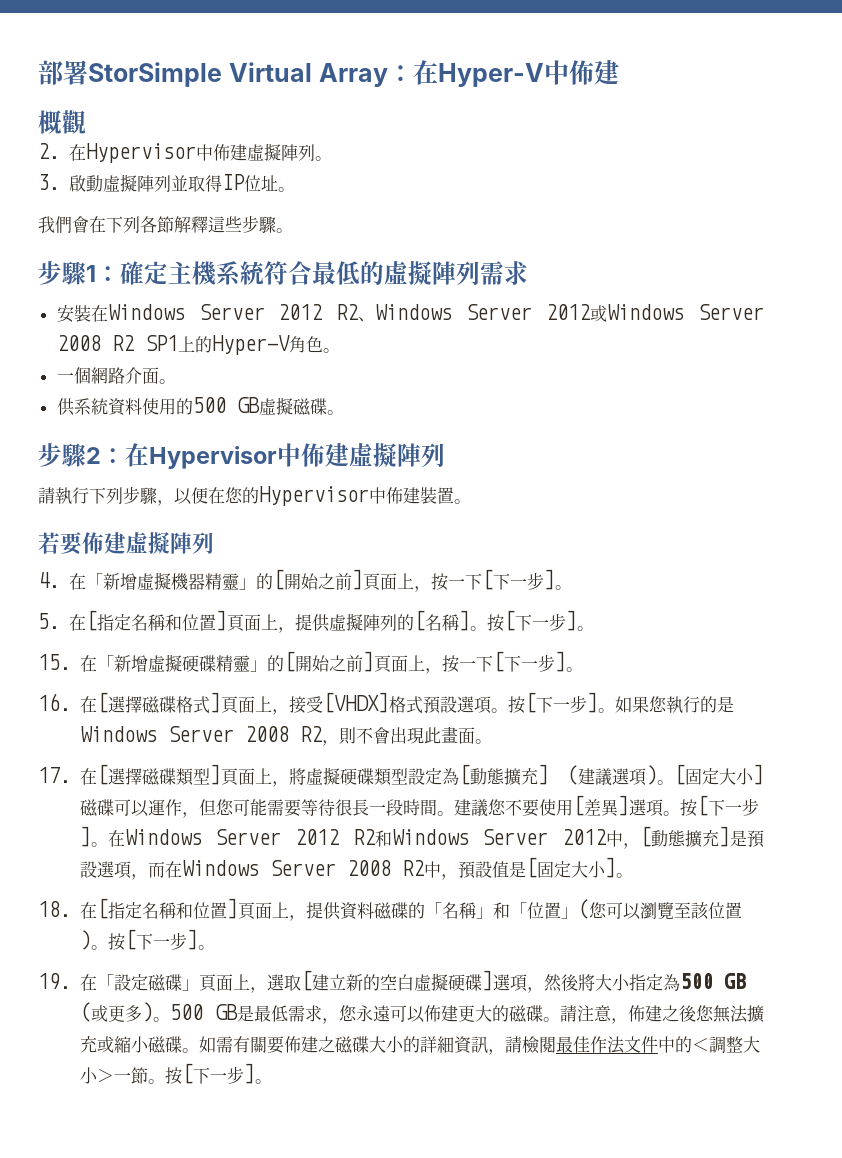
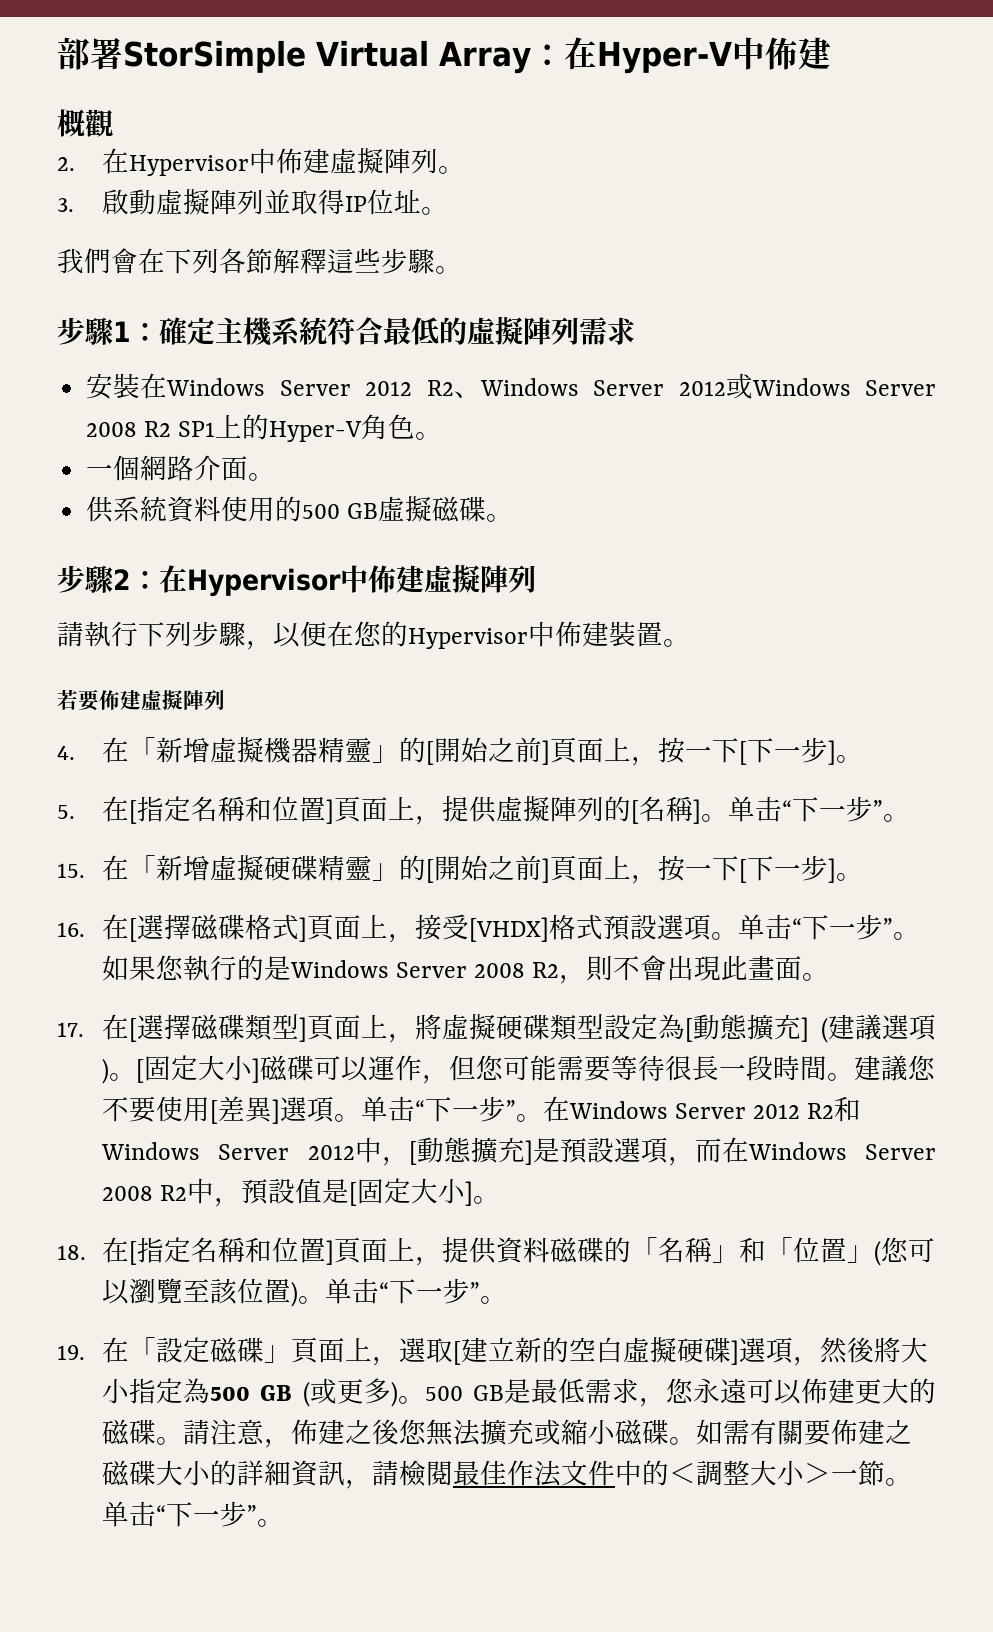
[486,610,577,632] 按[下一步] -> [727,796,883,822] 单击“下一步”
[507,692,598,714] 按[下一步] -> [737,914,893,940] 单击“下一步”
[679,795,759,817] [79,826,91,847] 按[下一步] -> [360,1096,516,1122] 单击“下一步”
[107,929,198,951] 按[下一步] -> [324,1278,480,1304] 单击“下一步”
[164,1063,255,1085] 按[下一步] -> [101,1501,257,1527] 单击“下一步”

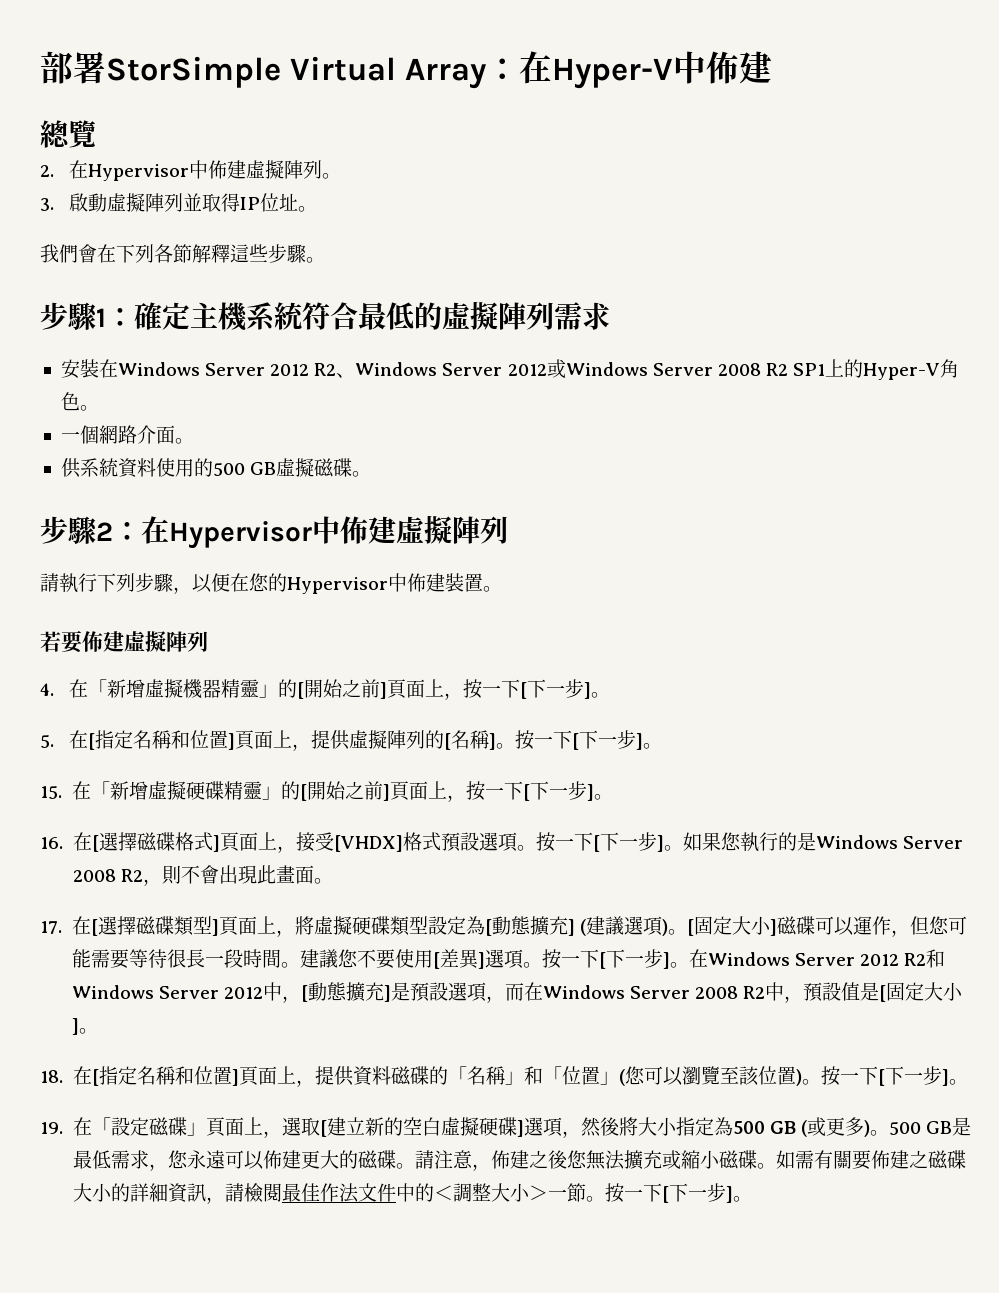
[57,109,113,137] 概觀 -> [40,120,96,148] 總覽
[727,796,883,822] 单击“下一步” -> [514,730,643,750] 按一下[下一步]
[737,914,893,940] 单击“下一步” -> [535,832,664,852] 按一下[下一步]
[360,1096,516,1122] 单击“下一步” -> [541,949,670,969] 按一下[下一步]
[324,1278,480,1304] 单击“下一步” -> [820,1066,949,1086] 按一下[下一步]
[101,1501,257,1527] 单击“下一步” -> [604,1183,733,1203] 按一下[下一步]

